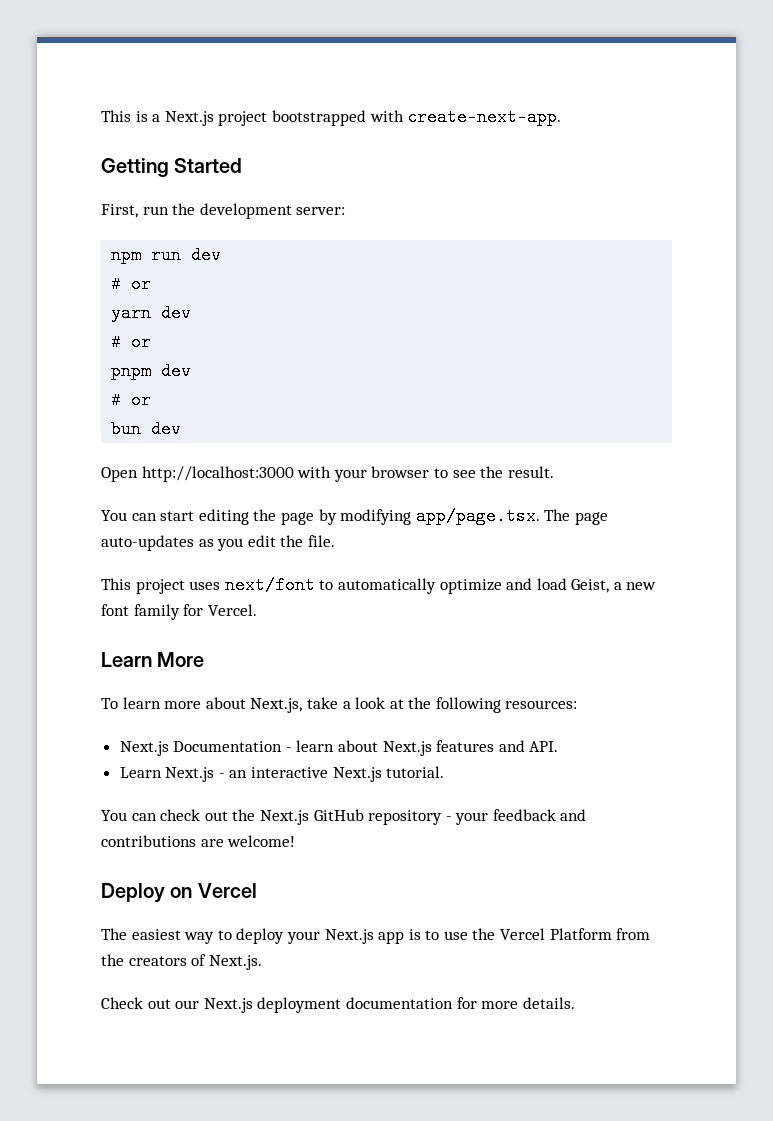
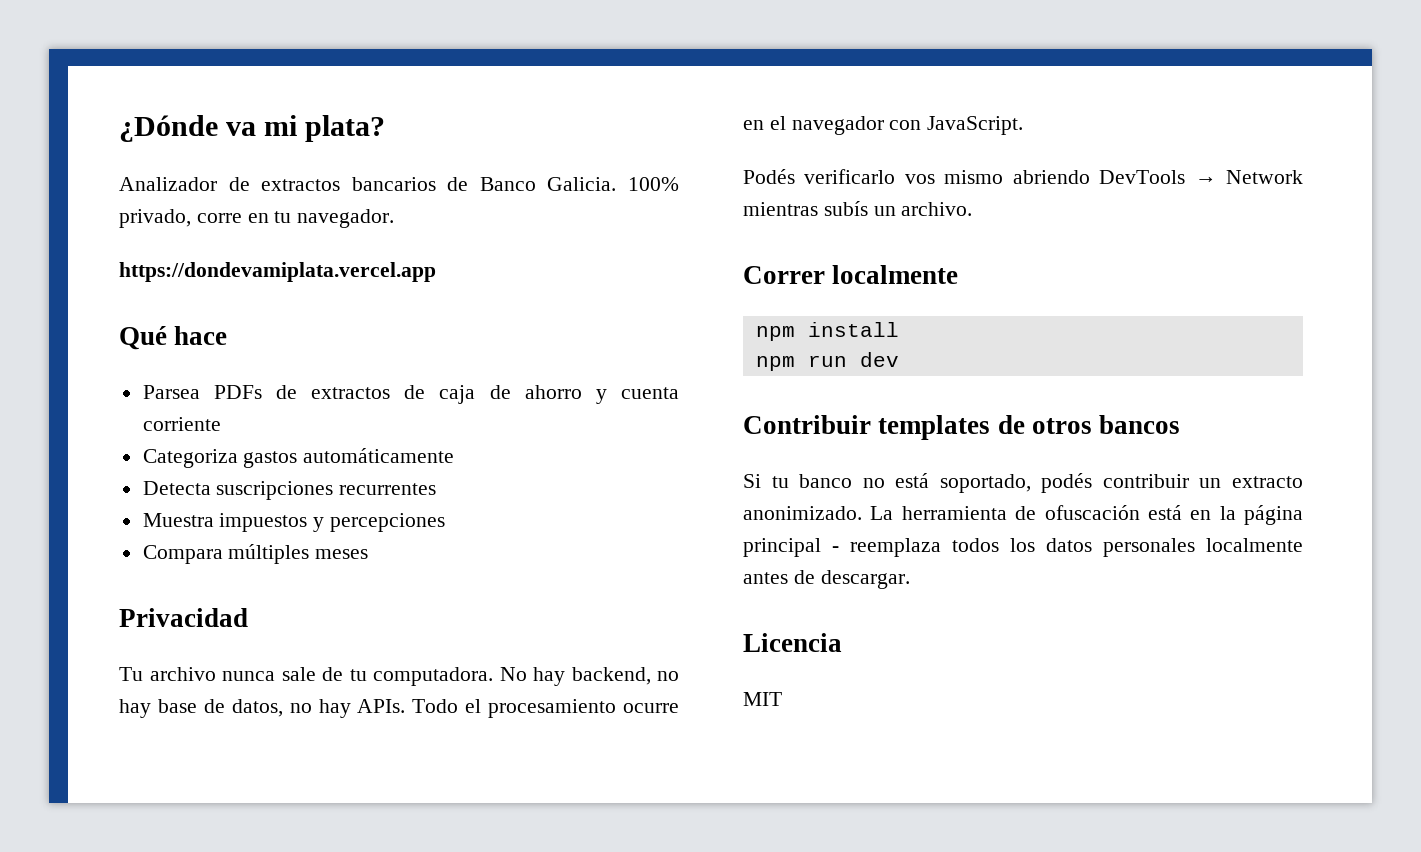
[101,108,562,126] [101,158,243,177] [101,203,346,219] [111,246,222,264] [111,275,152,293] [111,304,192,322] [111,333,152,351] [111,362,192,380] [111,391,152,409] [111,420,182,438] [101,466,554,482] [101,507,608,525] [101,535,335,551] [101,576,657,594] [101,604,257,620] [101,652,205,667] [101,697,578,713] [119,740,559,756] [119,766,445,782] [101,809,587,825] [101,835,296,847] [101,883,257,903] [101,928,651,944] [101,954,262,970] [101,997,575,1013] This is a Next.js project bootstrapped with create-next-app. // Getting Started // First, run the development server: // npm run dev // # or // yarn dev // # or // pnpm dev // # or // bun dev // Open http://localhost:3000 with your browser to see the result. // You can start editing the page by modifying app/page.tsx. The page auto-updates as you edit the file. // This project uses next/font to automatically optimize and load Geist, a new font family for Vercel. // Learn More // To learn more about Next.js, take a look at the following resources: // Next.js Documentation - learn about Next.js features and API. // Learn Next.js - an interactive Next.js tutorial. // You can check out the Next.js GitHub repository - your feedback and contributions are welcome! // Deploy on Vercel // The easiest way to deploy your Next.js app is to use the Vercel Platform from the creators of Next.js. // Check out our Next.js deployment documentation for more details. -> [119,115,386,142] [119,177,679,191] [119,209,395,228] [119,262,436,282] [119,326,228,350] [142,385,679,404] [142,417,221,431] [142,448,455,468] [142,481,437,500] [142,513,446,532] [142,544,369,564] [119,608,248,627] [119,667,679,686] [119,699,679,718] [743,116,1024,135] [743,169,1303,184] [743,201,973,216] [743,265,959,284] [755,322,899,341] [755,352,899,371] [743,415,1181,440] [743,473,1303,493] [743,505,1303,525] [743,538,1303,557] [743,570,910,589] [743,633,842,652] [743,692,782,706] ¿Dónde va mi plata? // Analizador de extractos bancarios de Banco Galicia. 100% privado, corre en tu navegador. // https://dondevamiplata.vercel.app // Qué hace // Parsea PDFs de extractos de caja de ahorro y cuenta corriente // Categoriza gastos automáticamente // Detecta suscripciones recurrentes // Muestra impuestos y percepciones // Compara múltiples meses // Privacidad // Tu archivo nunca sale de tu computadora. No hay backend, no hay base de datos, no hay APIs. Todo el procesamiento ocurre en el navegador con JavaScript. // Podés verificarlo vos mismo abriendo DevTools → Network mientras subís un archivo. // Correr localmente // npm install // npm run dev // Contribuir templates de otros bancos // Si tu banco no está soportado, podés contribuir un extracto anonimizado. La herramienta de ofuscación está en la página principal - reemplaza todos los datos personales localmente antes de descargar. // Licencia // MIT

